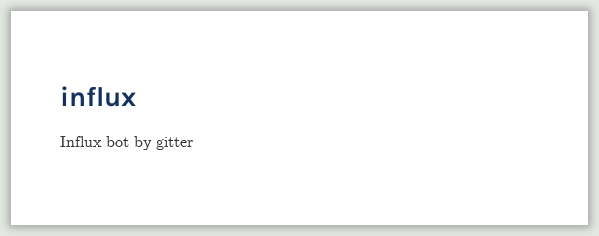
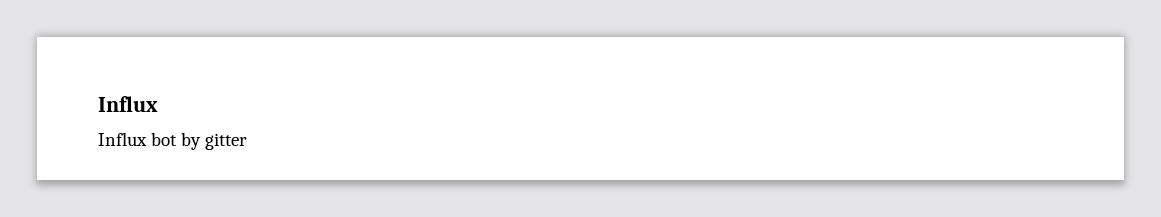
[60,86,136,107] influx -> [98,96,158,112] Influx

